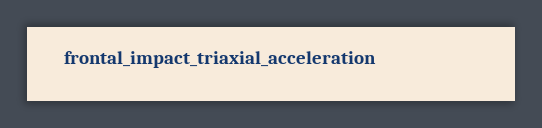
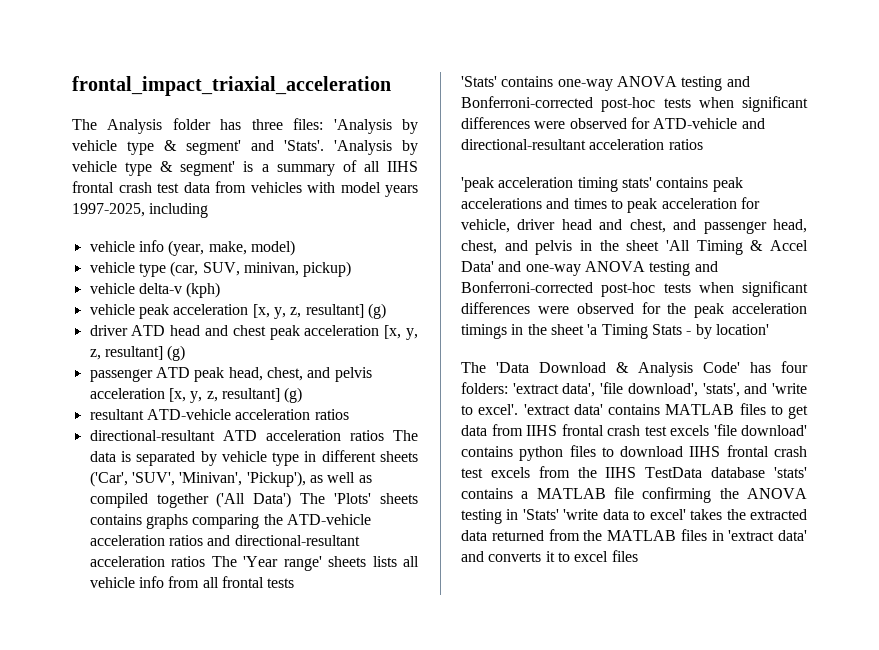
(376, 59) none -> [72,118,418,134] [72,140,418,155] [72,160,418,176] [72,181,418,197] [72,203,209,218] [89,240,295,256] [89,261,352,277] [89,282,221,298] [89,303,386,319] [89,325,419,340] [89,345,186,361] [89,367,372,382] [89,387,303,403] [89,409,349,420] [89,430,418,441] [89,450,419,466] [89,471,372,487] [89,492,418,508] [89,514,371,529] [89,535,360,546] [89,556,419,571] [89,576,295,588] [461,76,750,91] [461,96,808,112] [461,117,765,129] [461,139,703,150] [461,177,743,192] [461,197,760,213] [461,219,807,234] [461,240,808,255] [461,261,718,276] [461,281,808,297] [461,302,807,318] [461,324,769,339] [461,361,808,377] [461,382,807,397] [461,403,808,419] [461,424,807,436] [461,445,807,461] [461,466,807,478] [461,487,807,503] [461,509,807,524] [461,529,807,541] [461,550,638,562] // The Analysis folder has three files: 'Analysis by vehicle type & segment' and 'Stats'. 'Analysis by vehicle type & segment' is a summary of all IIHS frontal crash test data from vehicles with model years 1997-2025, including // vehicle info (year, make, model) // vehicle type (car, SUV, minivan, pickup) // vehicle delta-v (kph) // vehicle peak acceleration [x, y, z, resultant] (g) // driver ATD head and chest peak acceleration [x, y, z, resultant] (g) // passenger ATD peak head, chest, and pelvis acceleration [x, y, z, resultant] (g) // resultant ATD-vehicle acceleration ratios // directional-resultant ATD acceleration ratios The data is separated by vehicle type in different sheets ('Car', 'SUV', 'Minivan', 'Pickup'), as well as compiled together ('All Data') The 'Plots' sheets contains graphs comparing the ATD-vehicle acceleration ratios and directional-resultant acceleration ratios The 'Year range' sheets lists all vehicle info from all frontal tests // 'Stats' contains one-way ANOVA testing and Bonferroni-corrected post-hoc tests when significant differences were observed for ATD-vehicle and directional-resultant acceleration ratios // 'peak acceleration timing stats' contains peak accelerations and times to peak acceleration for vehicle, driver head and chest, and passenger head, chest, and pelvis in the sheet 'All Timing & Accel Data' and one-way ANOVA testing and Bonferroni-corrected post-hoc tests when significant differences were observed for the peak acceleration timings in the sheet 'a Timing Stats - by location' // The 'Data Download & Analysis Code' has four folders: 'extract data', 'file download', 'stats', and 'write to excel'. 'extract data' contains MATLAB files to get data from IIHS frontal crash test excels 'file download' contains python files to download IIHS frontal crash test excels from the IIHS TestData database 'stats' contains a MATLAB file confirming the ANOVA testing in 'Stats' 'write data to excel' takes the extracted data returned from the MATLAB files in 'extract data' and converts it to excel files

